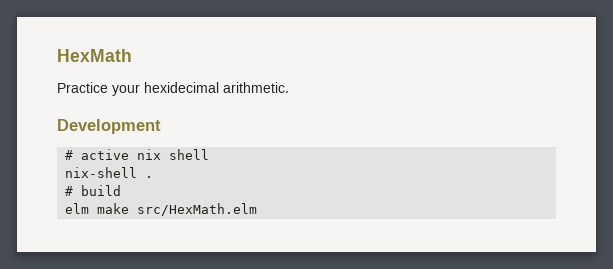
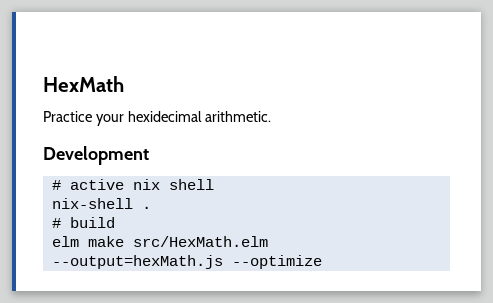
(258, 209) none -> [51,255,322,269] --output=hexMath.js --optimize

